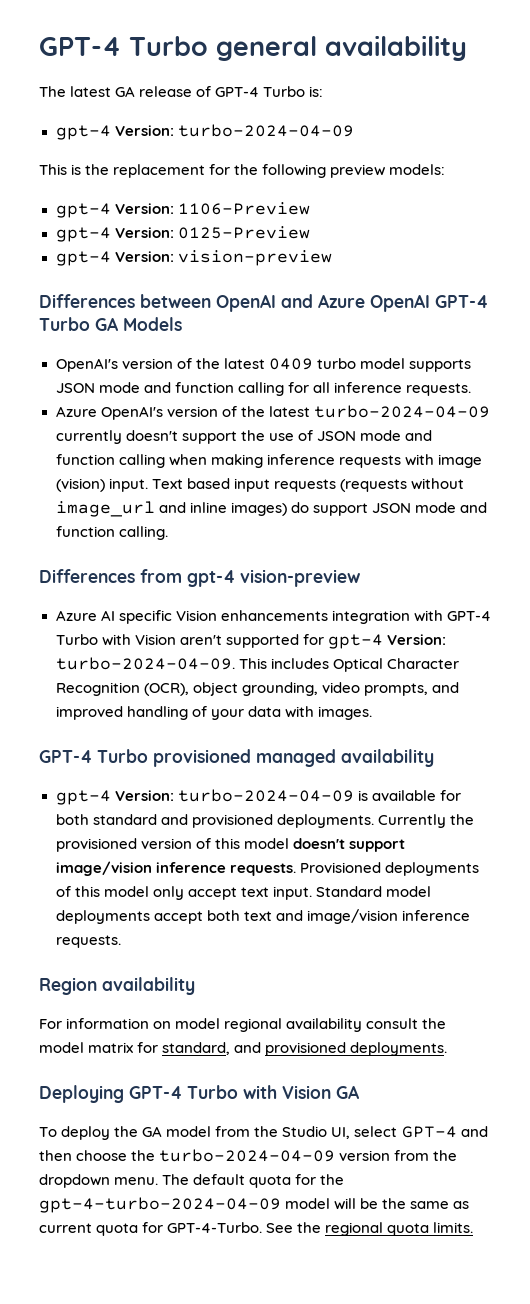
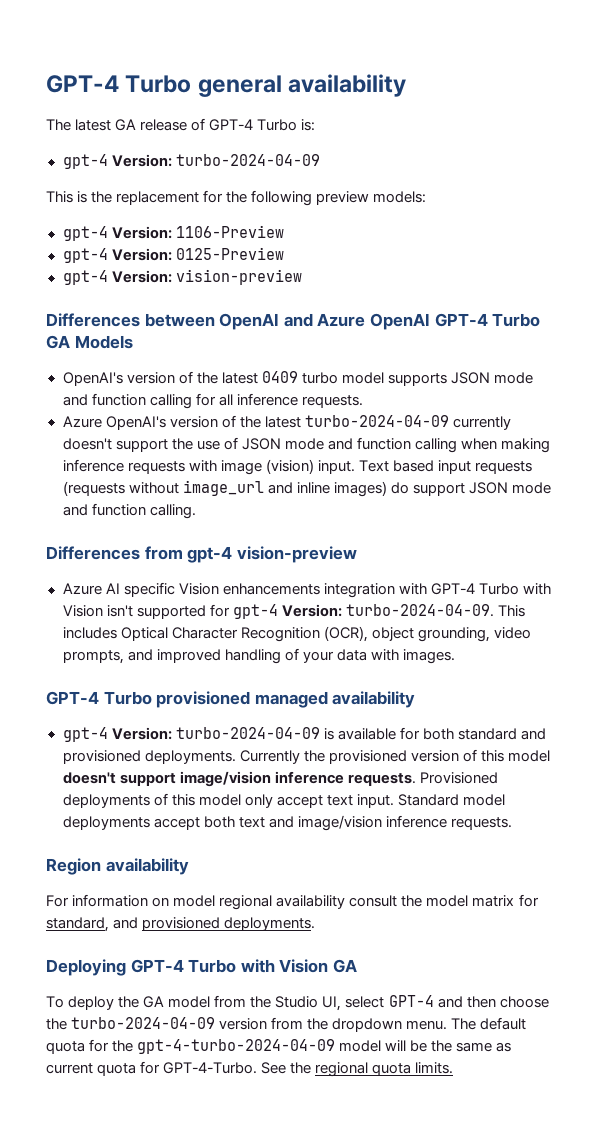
[179,635,222,645] aren't -> [106,605,133,617] isn't

